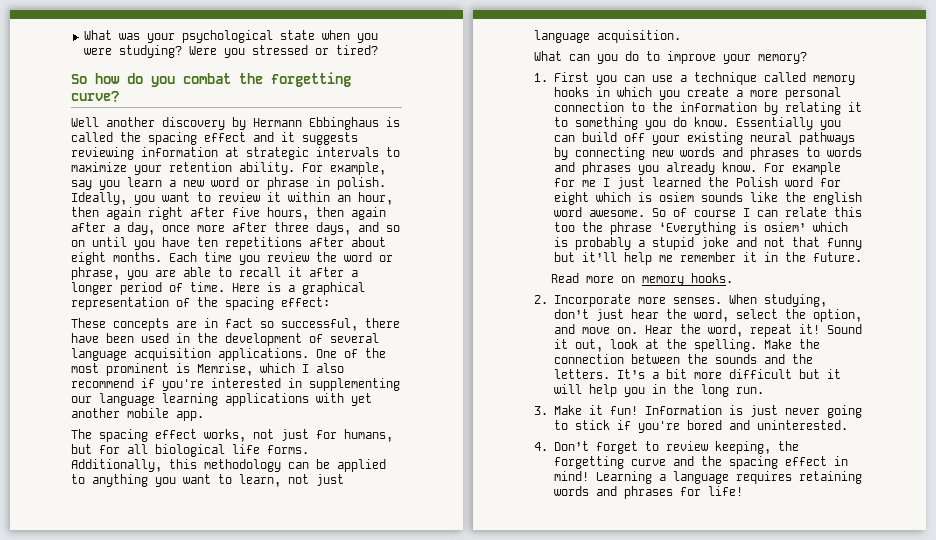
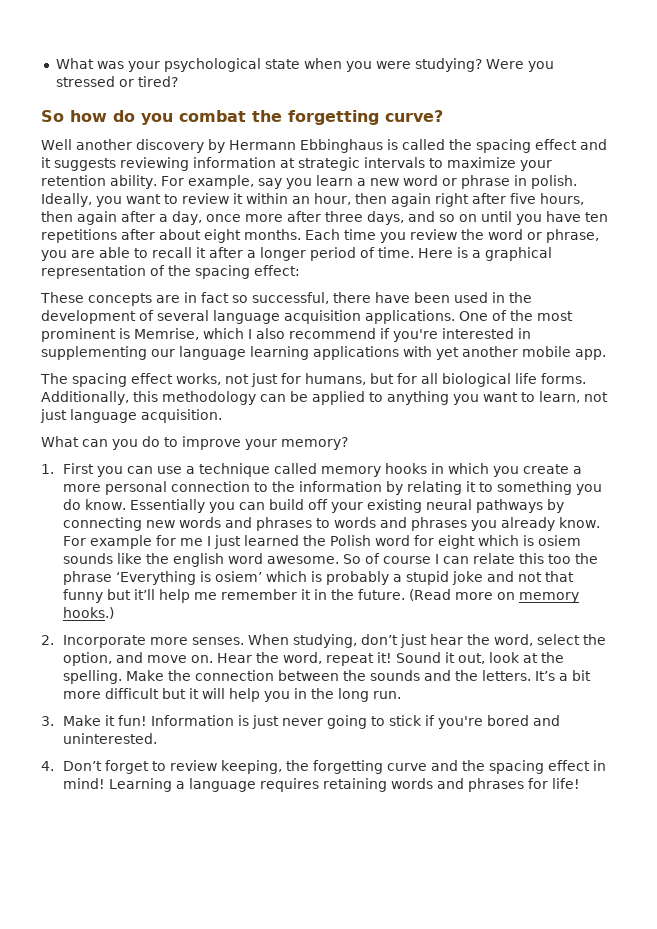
[551,273,580,283] // Read -> [409,589,452,601] (Read
[691,273,734,283] hooks. -> [63,607,115,619] hooks.)

